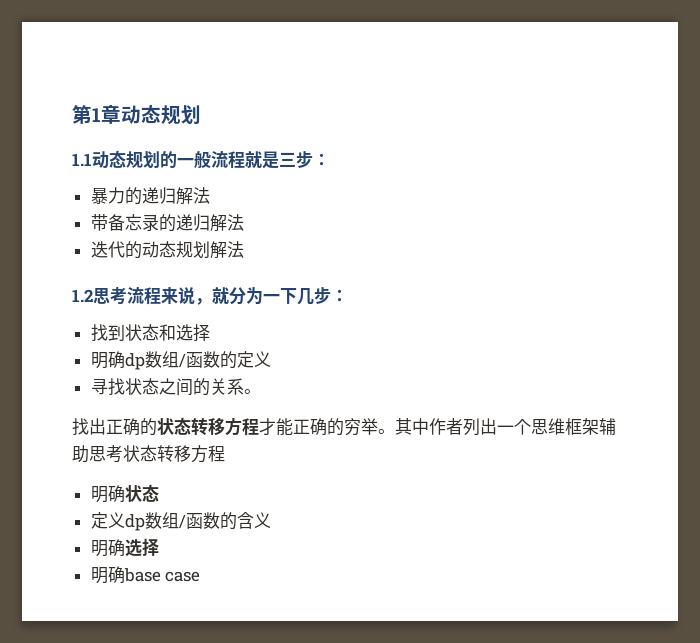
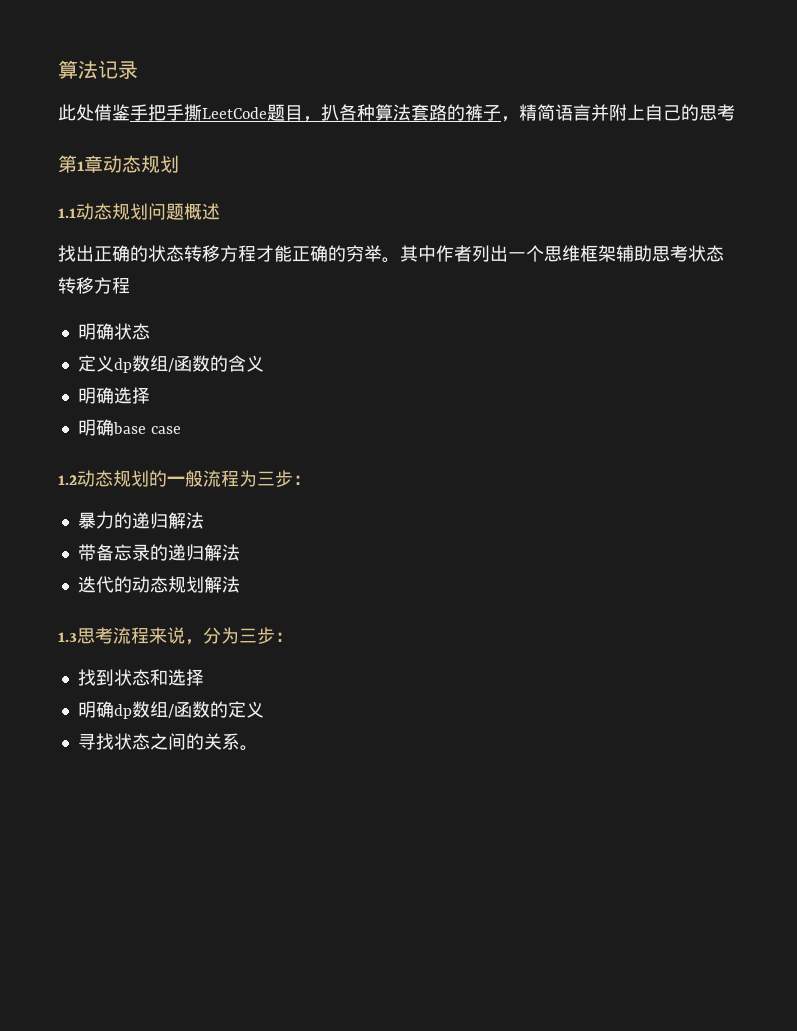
(72, 114) none -> [58,60,138,79] [58,104,735,122] 算法记录 // 此处借鉴手把手撕LeetCode题目，扒各种算法套路的裤子，精简语言并附上自己的思考 //
[160,151,330,169] [90,187,210,205] [90,214,244,232] [90,241,244,259] [72,287,348,305] [90,324,210,342] [90,351,271,370] [90,378,261,396] 的⼀般流程就是三步： // 暴⼒的递归解法 // 带备忘录的递归解法 // 迭代的动态规划解法 // 1.2思考流程来说，就分为⼀下⼏步： // 找到状态和选择 // 明确dp数组/函数的定义 // 寻找状态之间的关系。 -> [148,203,220,220] 问题概述
(201, 576) none -> [58,470,311,487] [77,511,204,529] [77,544,240,561] [77,576,240,593] [58,627,293,645] [77,669,204,686] [77,701,264,719] [77,733,258,751] // 1.2动态规划的⼀般流程为三步： // 暴⼒的递归解法 // 带备忘录的递归解法 // 迭代的动态规划解法 // 1.3思考流程来说，分为三步： // 找到状态和选择 // 明确dp数组/函数的定义 // 寻找状态之间的关系。

